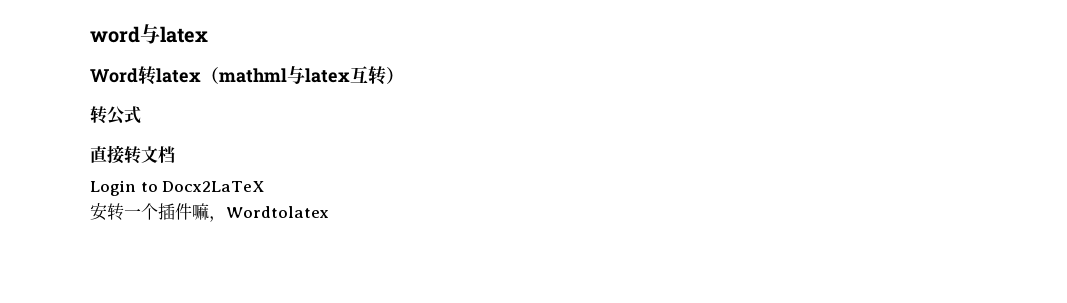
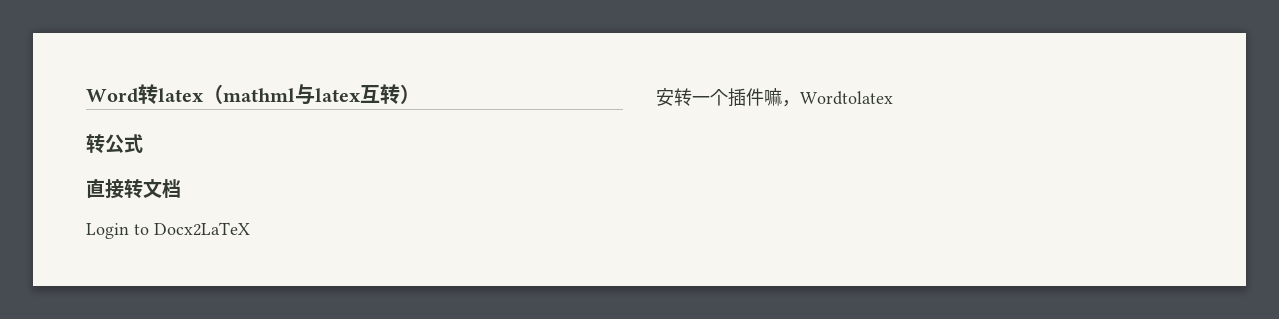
[90,24,208,44] word与latex // -> (86, 95) none

